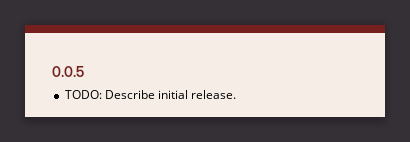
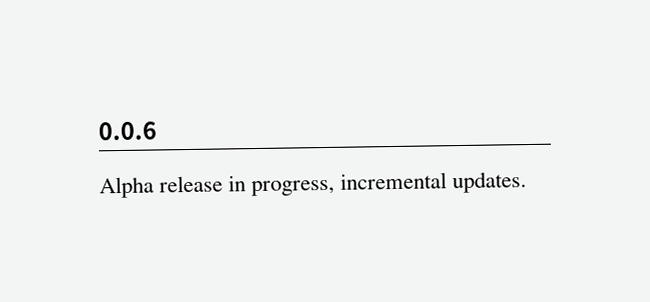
[52,66,84,77] [64,90,236,99] 0.0.5 // TODO: Describe initial release. -> [98,121,157,141] [99,171,528,199] 0.0.6 // Alpha release in progress, incremental updates.

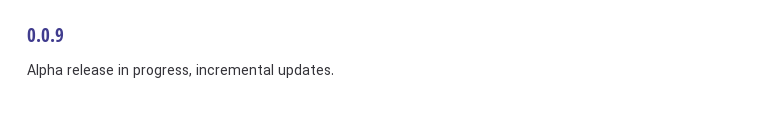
[98,121,157,141] 0.0.6 -> [27,28,64,42] 0.0.9

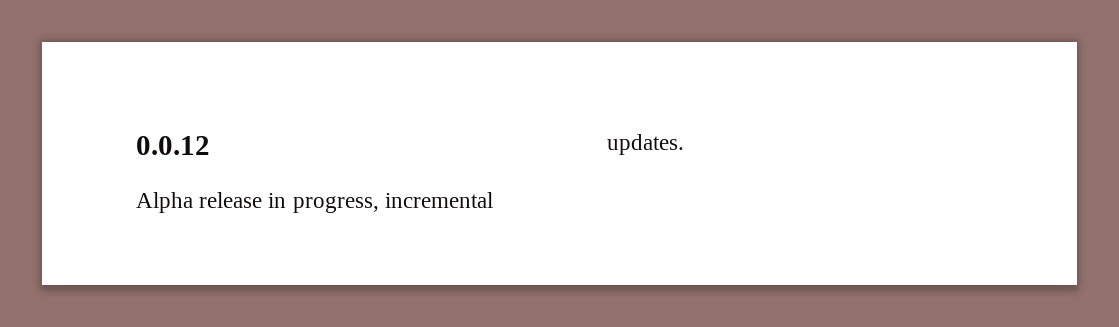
[27,28,64,42] 0.0.9 -> [136,136,210,155] 0.0.12

